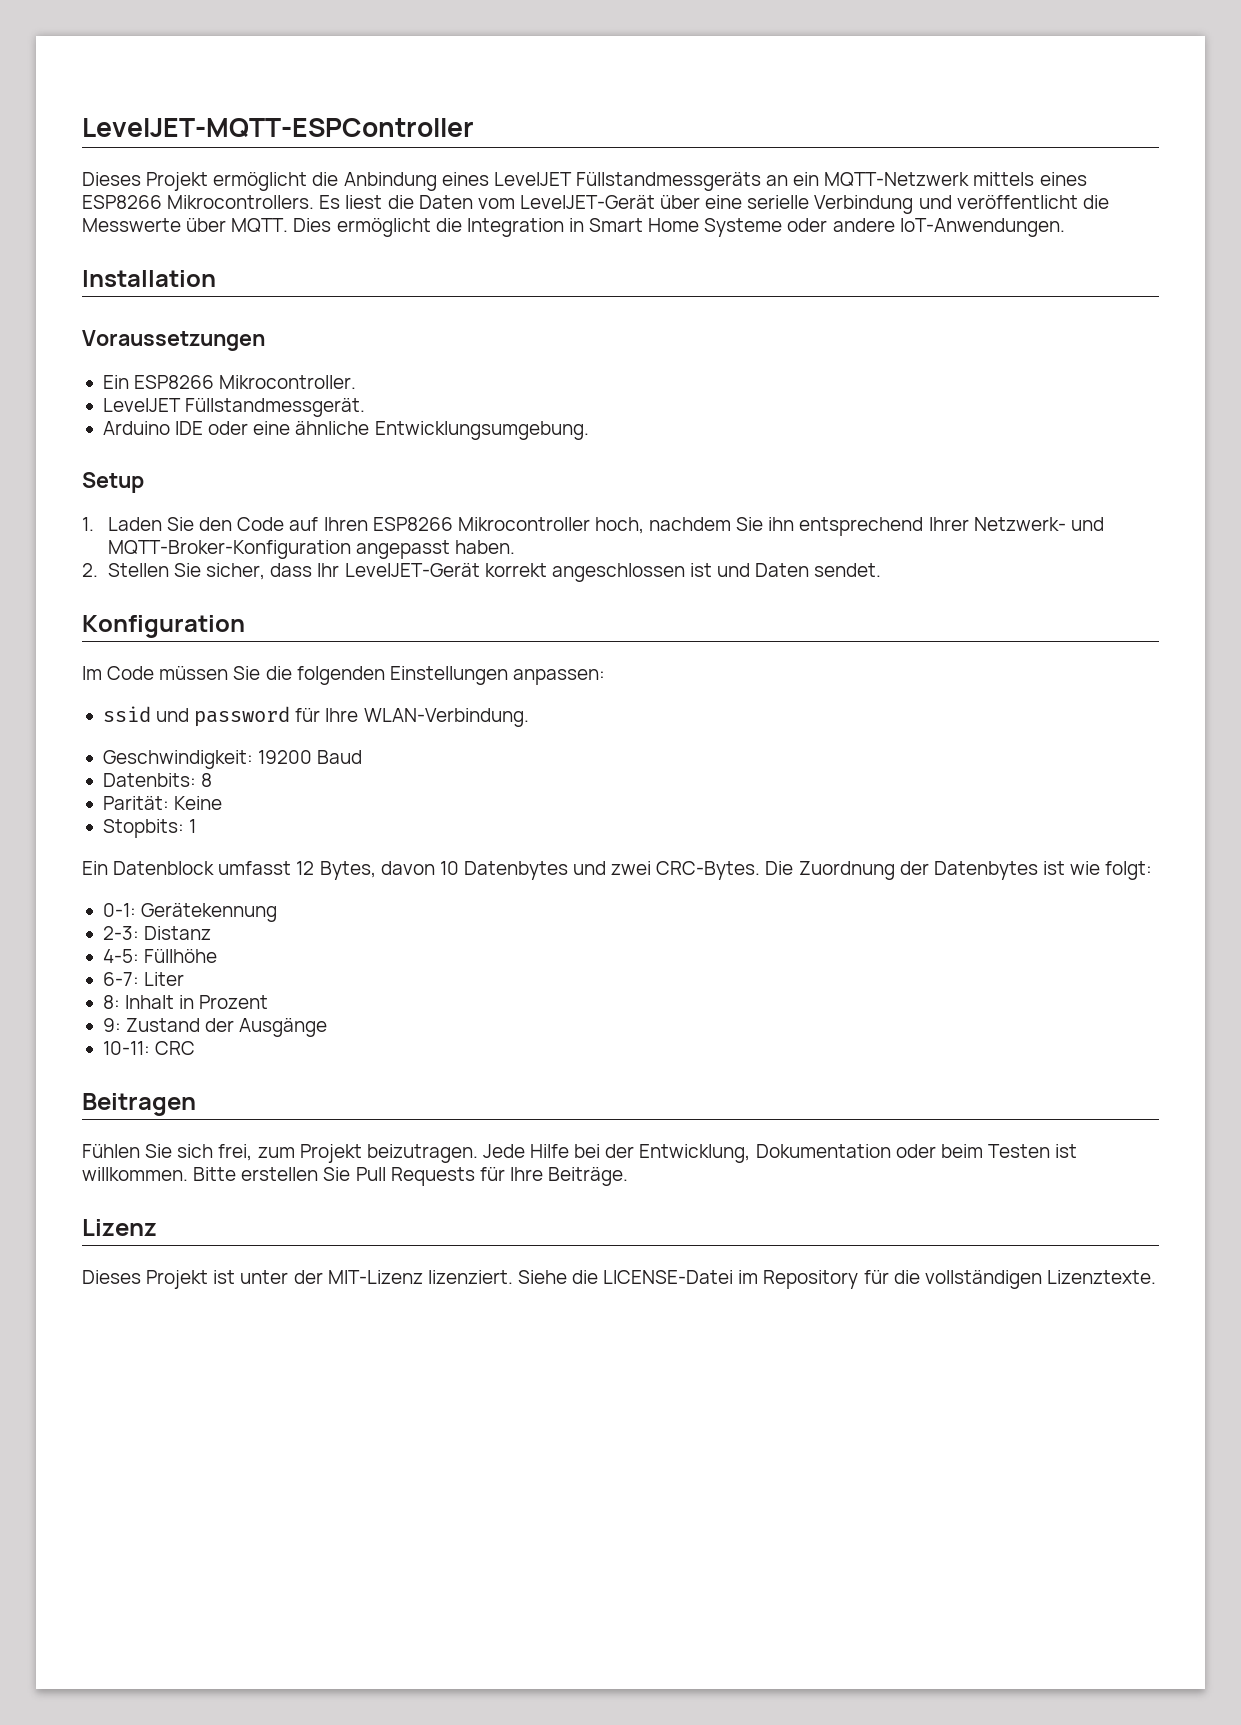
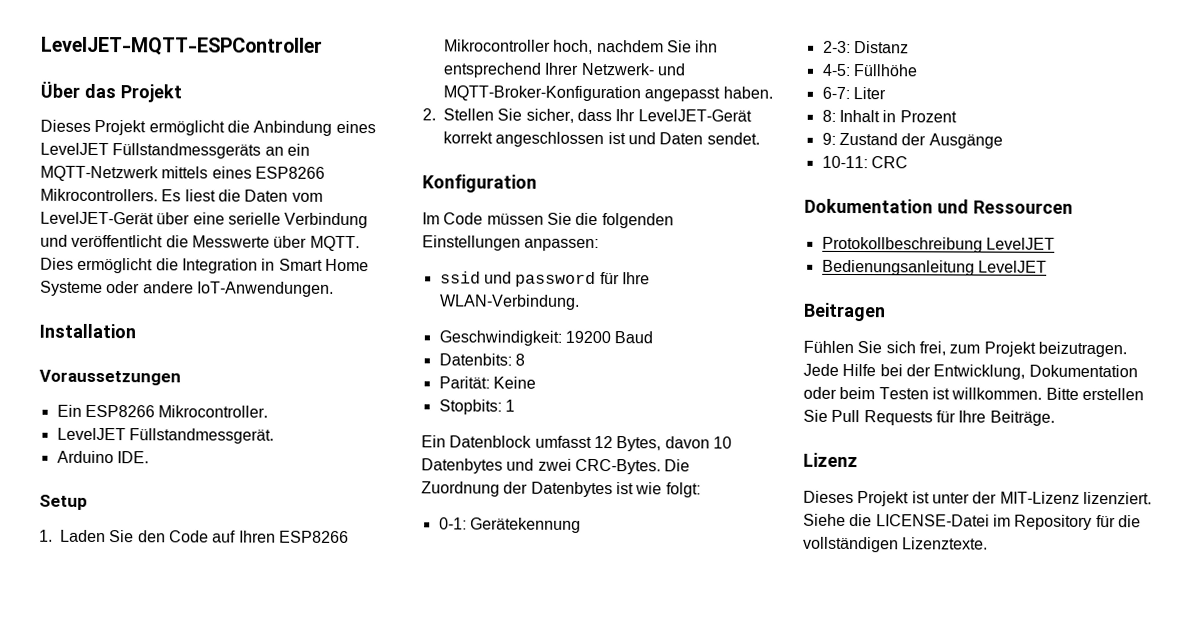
(474, 128) none -> [40,80,182,103] // Über das Projekt
[175,421,589,440] IDE oder eine ähnliche Entwicklungsumgebung. -> [116,451,149,464] IDE.
(196, 1048) none -> [804,198,1073,214] [821,236,1055,253] [821,259,1047,276] // Dokumentation und Ressourcen // Protokollbeschreibung LevelJET // Bedienungsanleitung LevelJET

